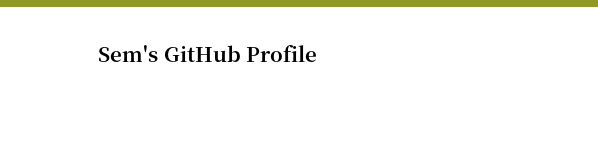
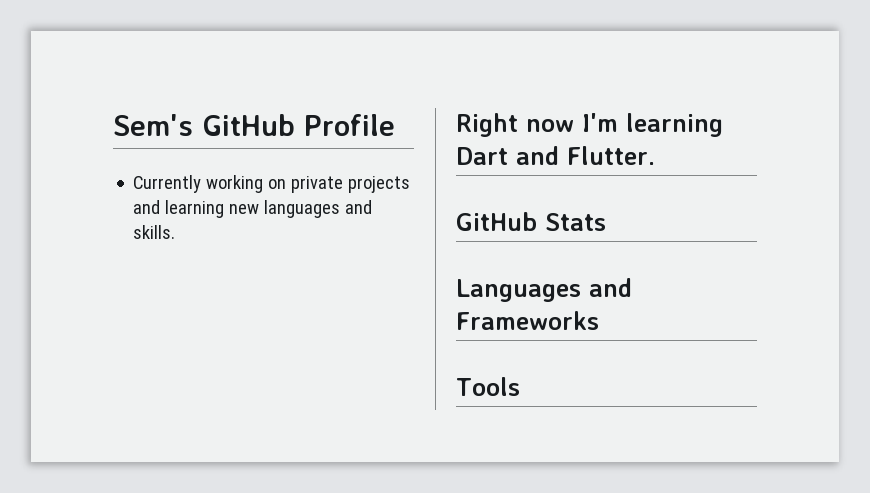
(318, 53) none -> [133,175,411,193] [133,200,373,218] [133,225,176,239] [456,113,723,137] [456,146,655,165] [456,212,606,231] [456,278,632,302] [456,311,599,330] [456,377,520,396] // Currently working on private projects and learning new languages and skills. // Right now I'm learning Dart and Flutter. // GitHub Stats // Languages and Frameworks // Tools

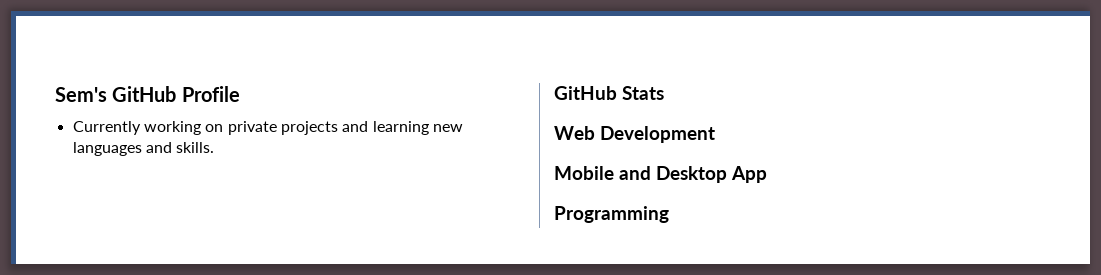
[456,113,723,137] [456,146,655,165] [456,212,606,231] [456,278,632,302] [456,311,599,330] [456,377,520,396] Right now I'm learning Dart and Flutter. // GitHub Stats // Languages and Frameworks // Tools -> [554,86,664,100] [554,126,715,143] [554,166,767,183] [554,206,669,223] GitHub Stats // Web Development // Mobile and Desktop App // Programming

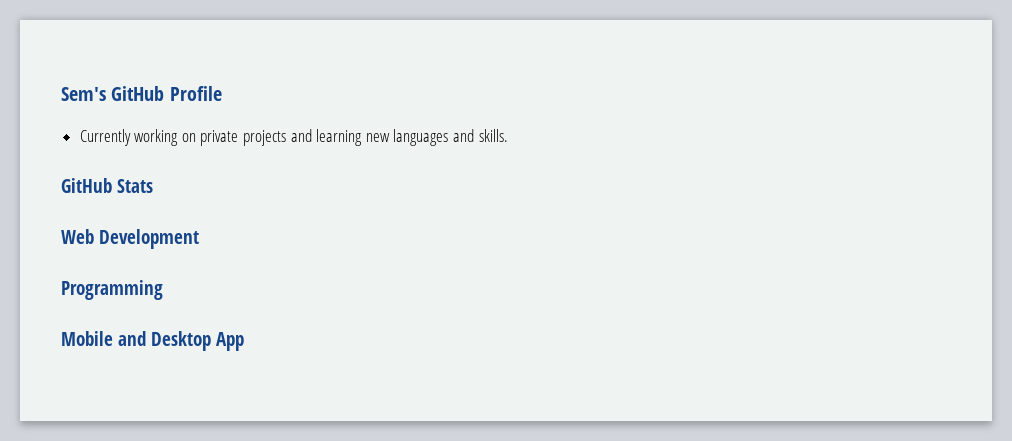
(715, 134) none -> [61,280,163,300] // Programming
[554,206,669,223] // Programming -> (244, 341) none

